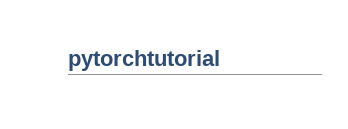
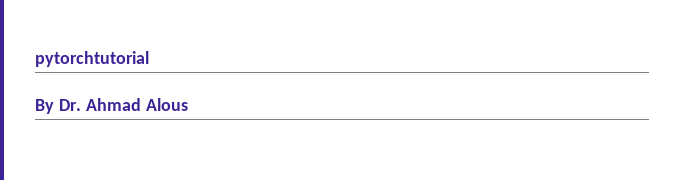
(220, 60) none -> [35,98,188,114] // By Dr. Ahmad Alous

